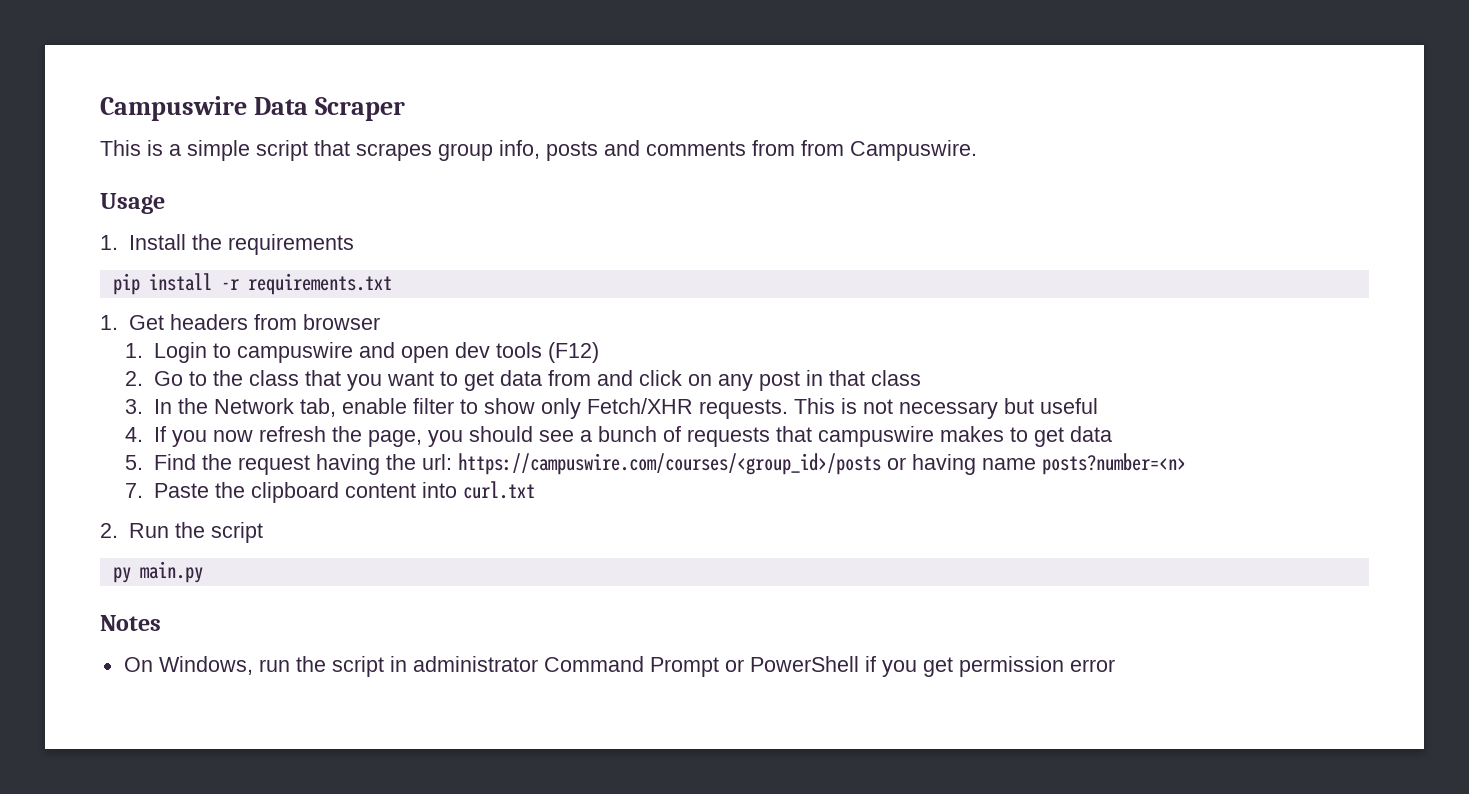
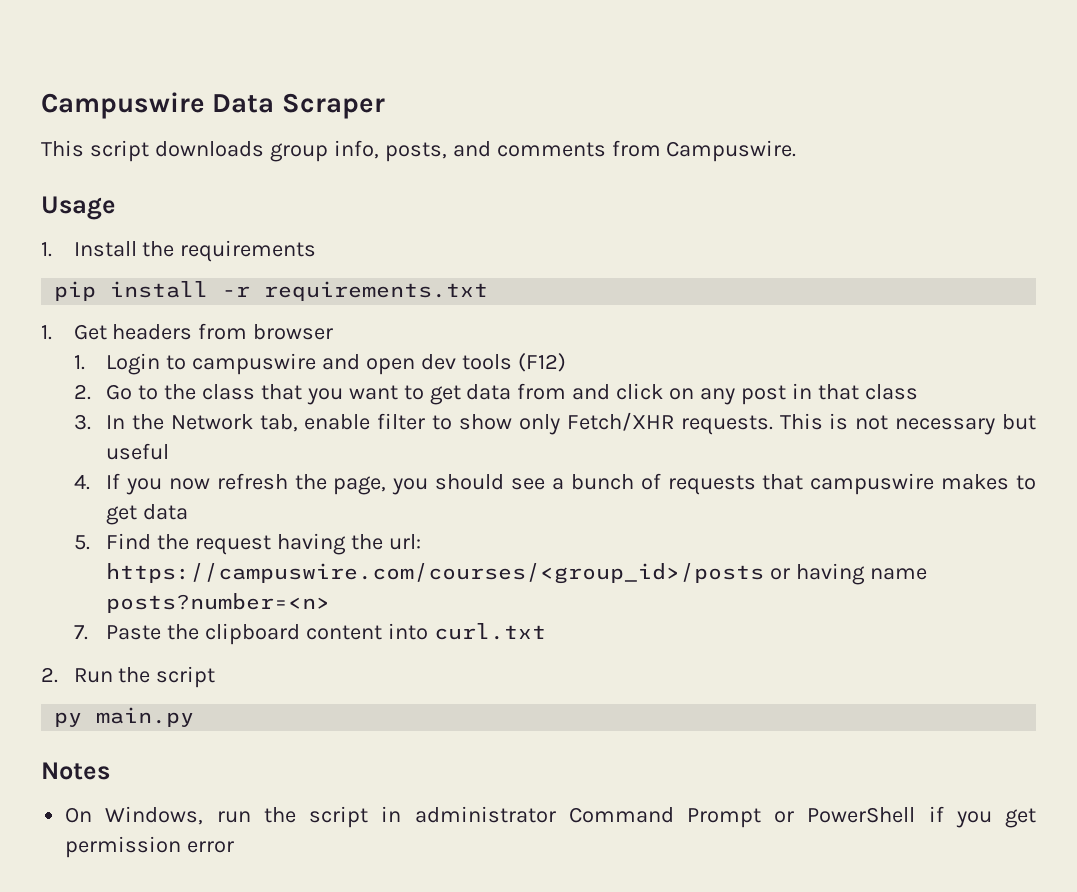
[147,140,432,161] is a simple script that scrapes -> [89,140,264,162] script downloads
[546,141,598,161] posts -> [384,142,447,162] posts,
[801,140,844,156] from -> (661, 148) none

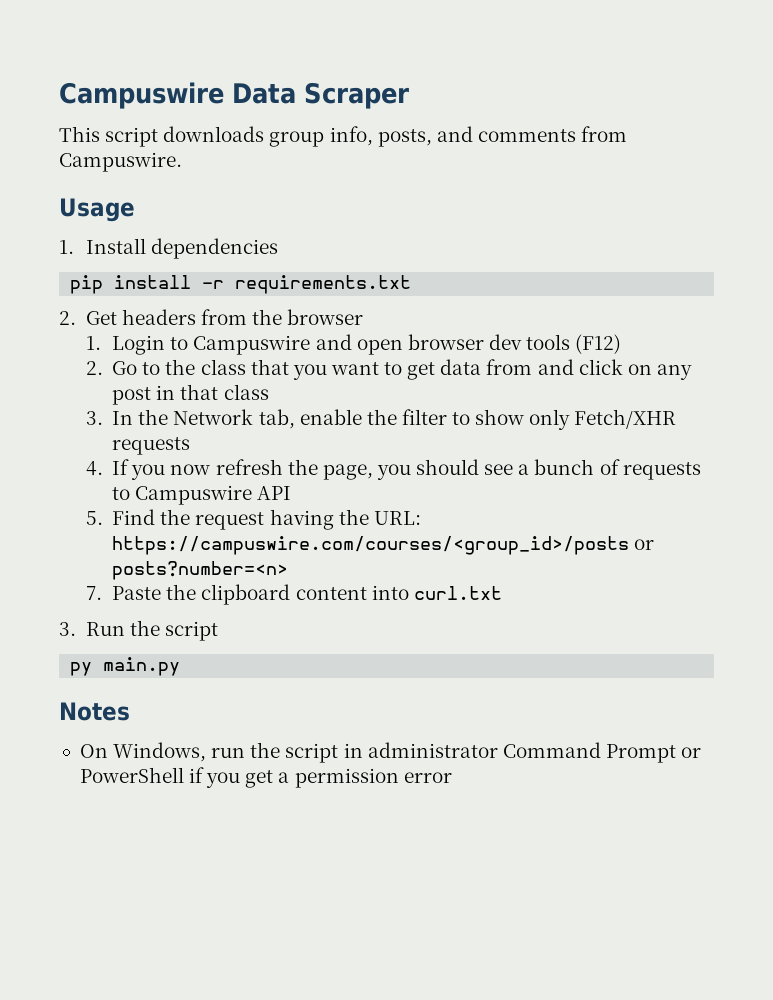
[142,240,317,262] the requirements -> [150,238,278,259] dependencies
[41,325,52,340] 1. -> [59,311,76,325] 2.
(248, 331) none -> [251,309,282,325] the
[191,353,316,375] campuswire -> [193,335,311,355] Campuswire
(415, 366) none -> [407,334,484,350] browser
(371, 422) none -> [366,409,397,425] the
[680,413,1037,435] [106,443,170,460] requests. This is not necessary but useful -> [112,437,191,455] requests
[762,473,1037,495] [106,504,188,525] that campuswire makes to get data -> [112,485,292,505] to Campuswire API
[388,534,421,550] url: -> [373,511,421,525] URL:
[795,563,927,585] having name -> (655, 544) none
[41,667,58,683] 2. -> [59,622,76,636] 3.
(1037, 818) none -> [278,772,290,783] a

